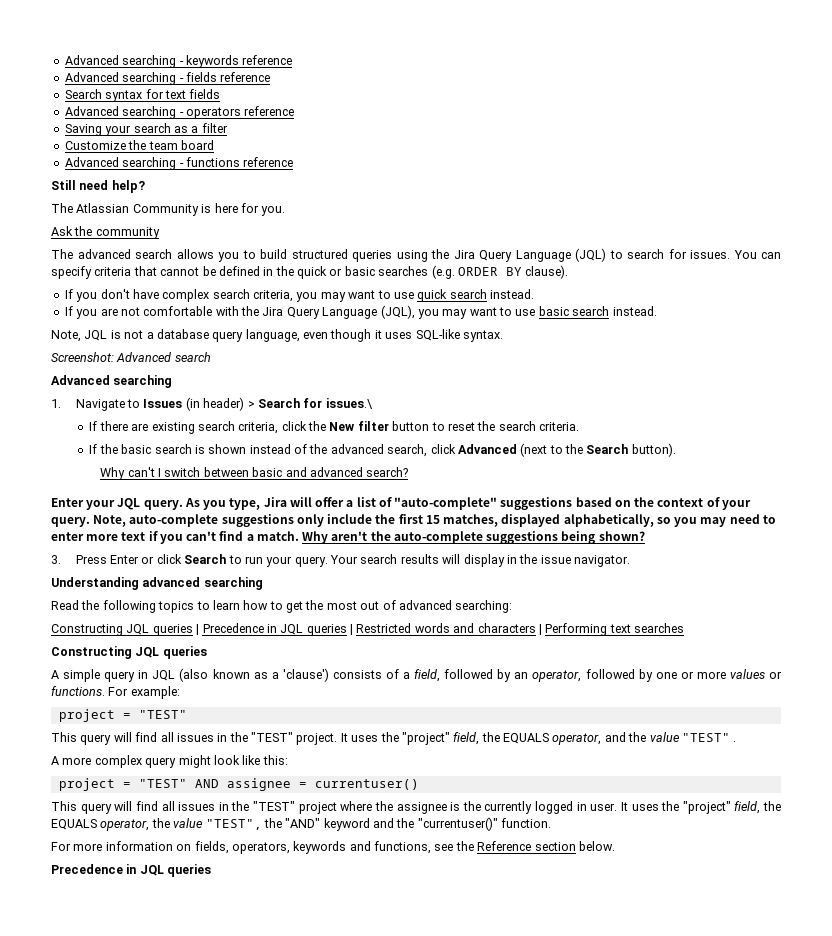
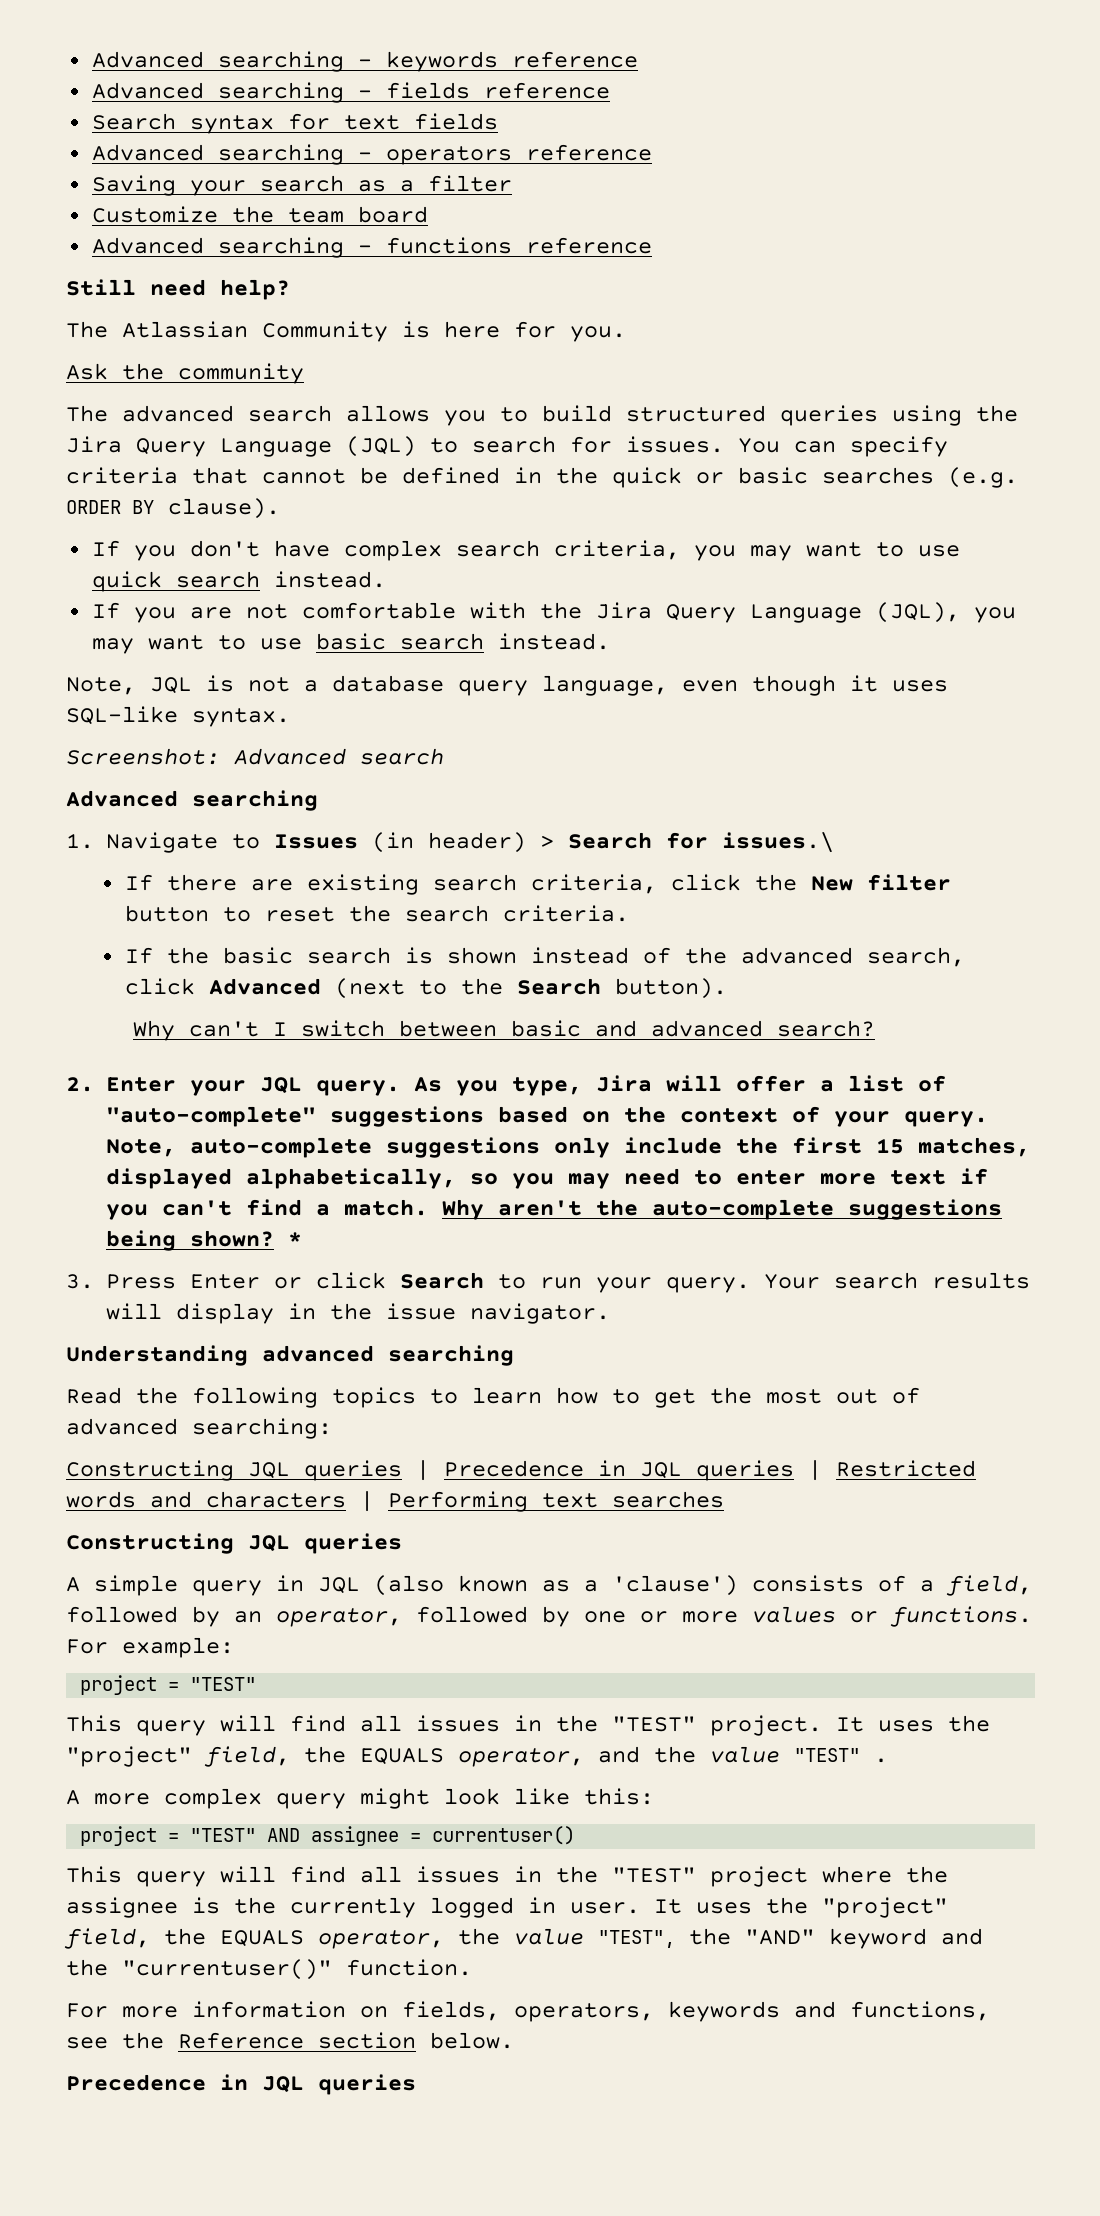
(409, 472) none -> [66,1077,94,1092] 2.
(645, 536) none -> [287,1232,302,1246] *

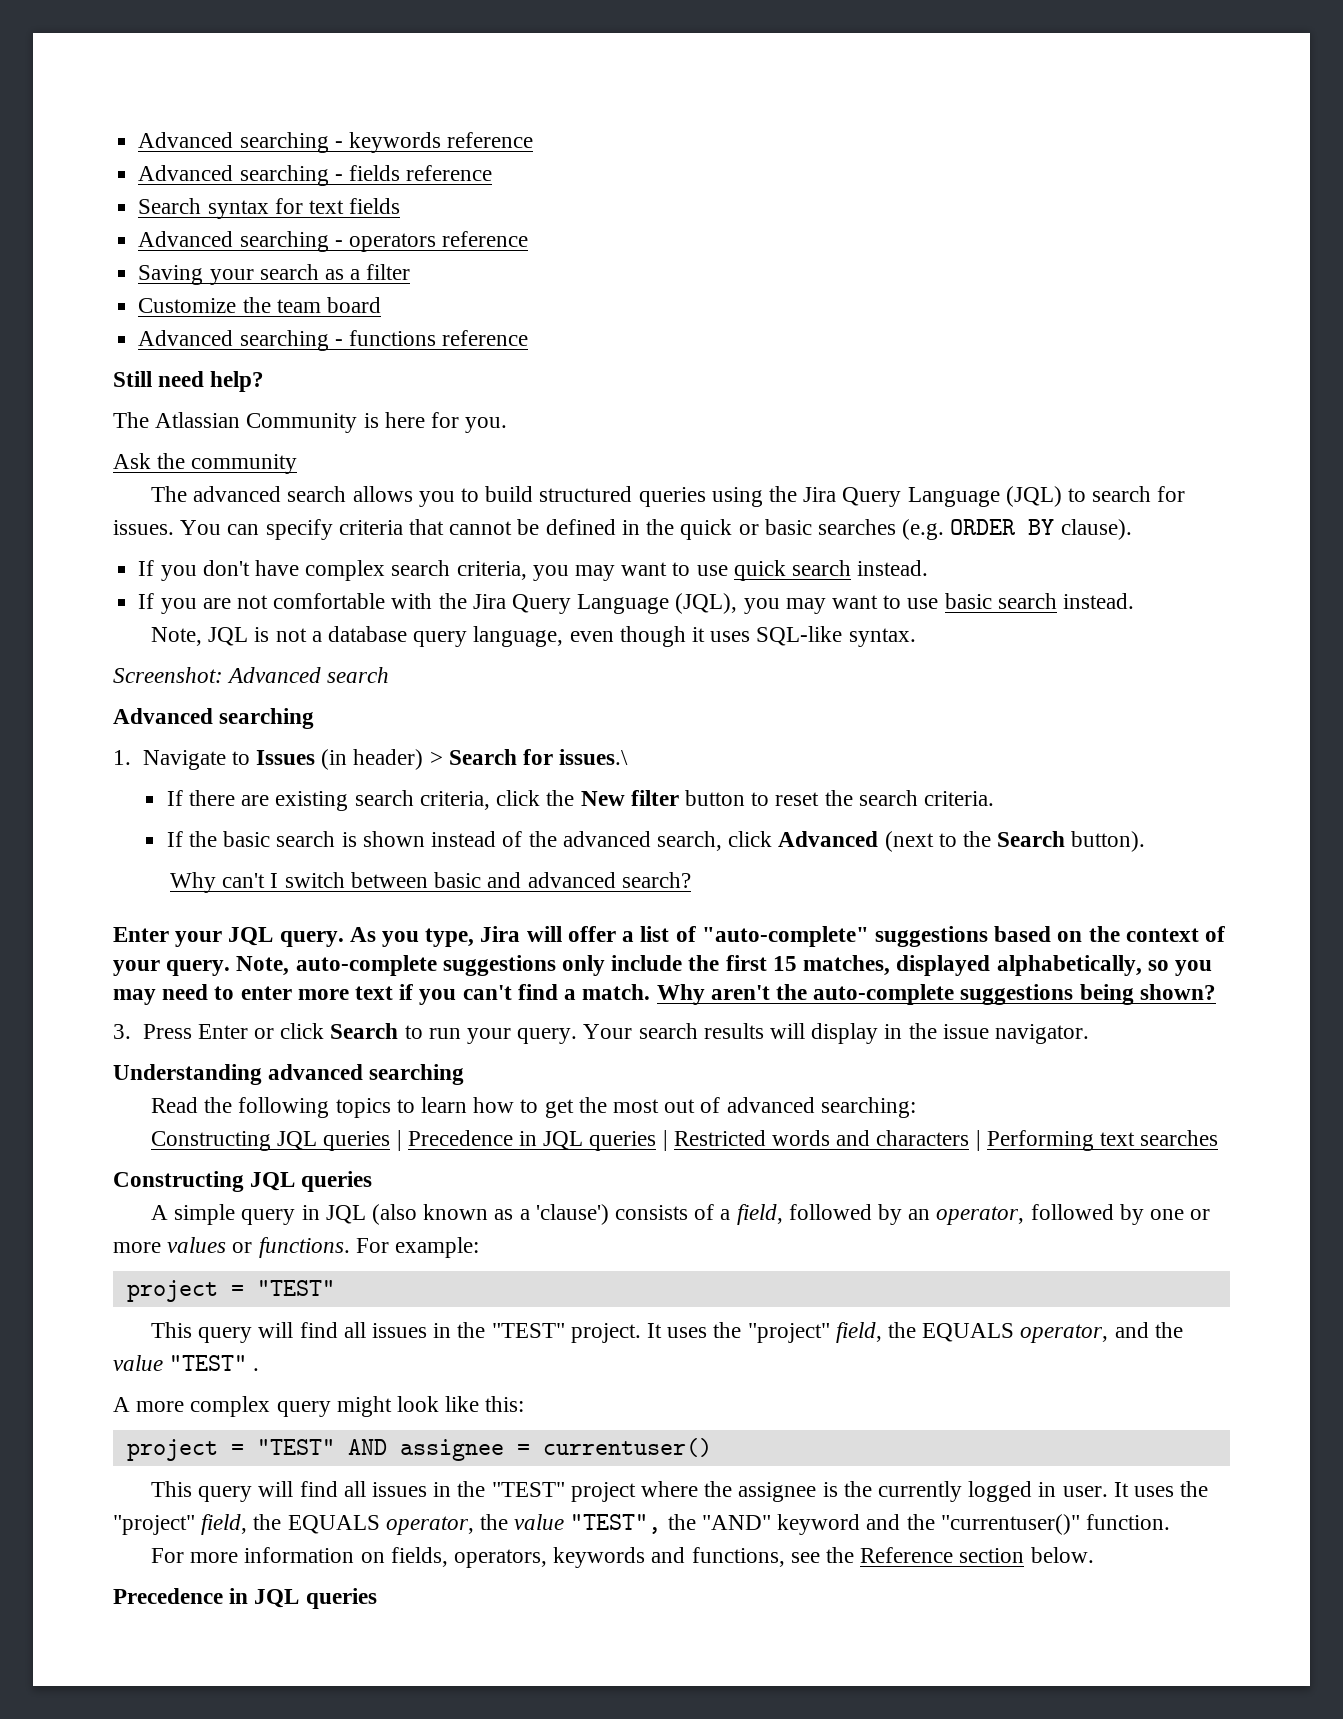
[66,1077,94,1092] 2. -> (691, 880) none
[287,1232,302,1246] * -> (1216, 992) none

